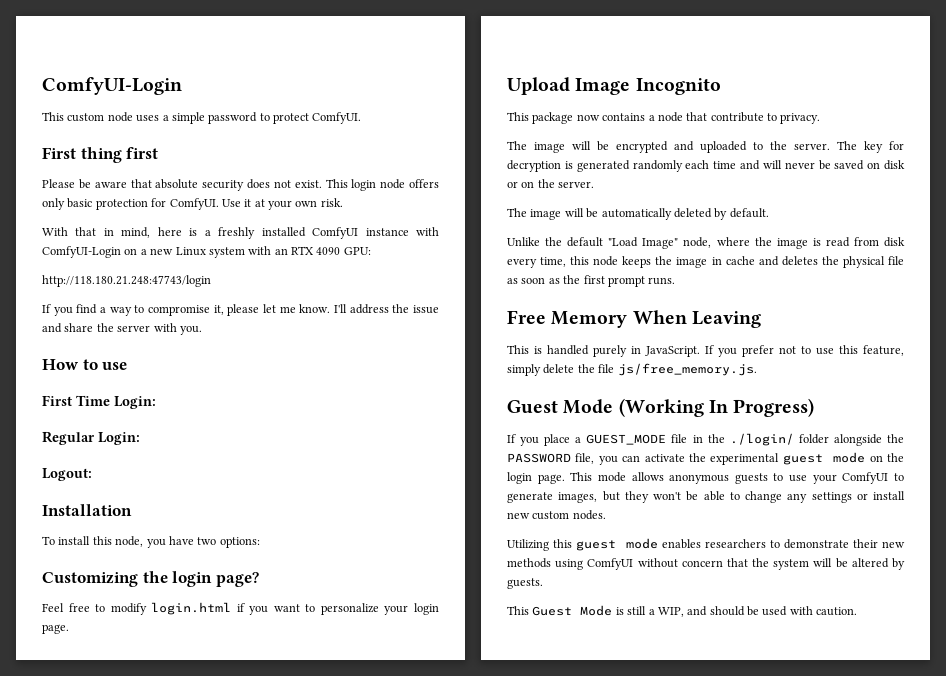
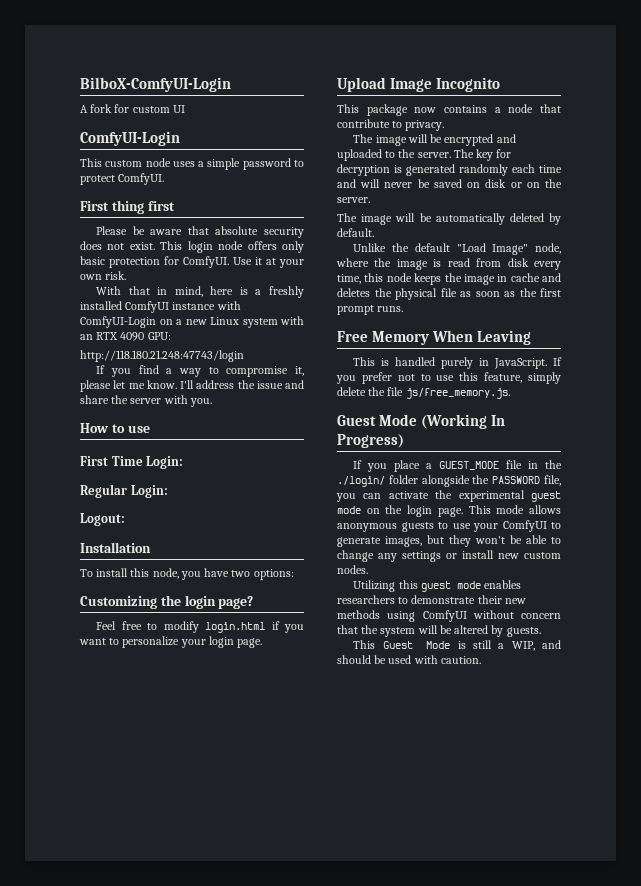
(42, 86) none -> [80,77,231,92] [80,104,185,113] BilboX-ComfyUI-Login // A fork for custom UI //

